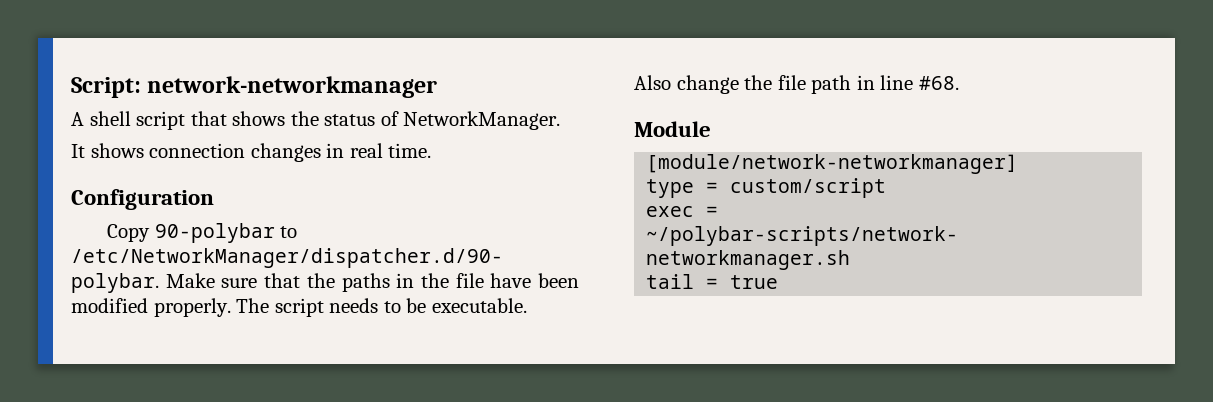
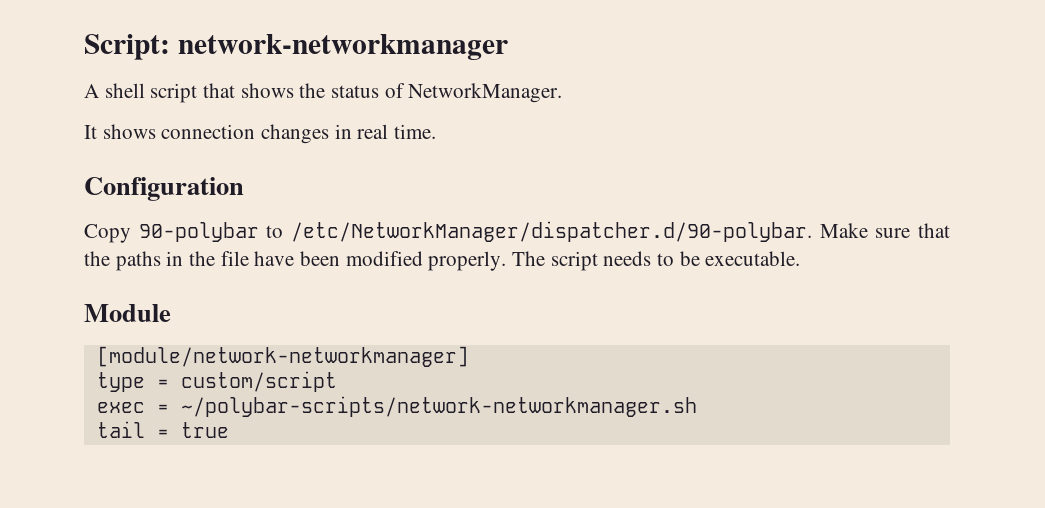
[634,75,959,94] // Also change the file path in line #68. -> (801, 258) none

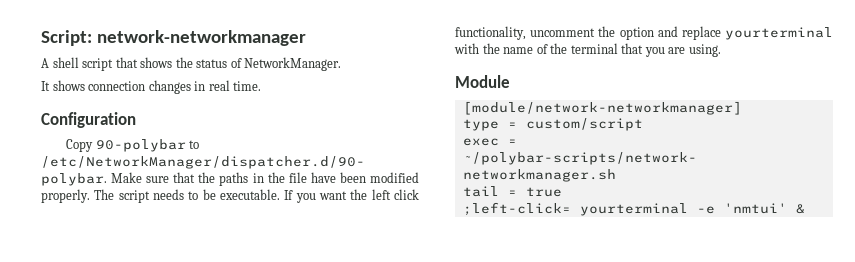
(801, 258) none -> [284,189,419,203] [455,26,833,40] [454,43,721,57] If you want the left click functionality, uncomment the option and replace yourterminal with the name of the terminal that you are using.
(229, 430) none -> [462,202,805,216] // ;left-click= yourterminal -e 'nmtui' &

